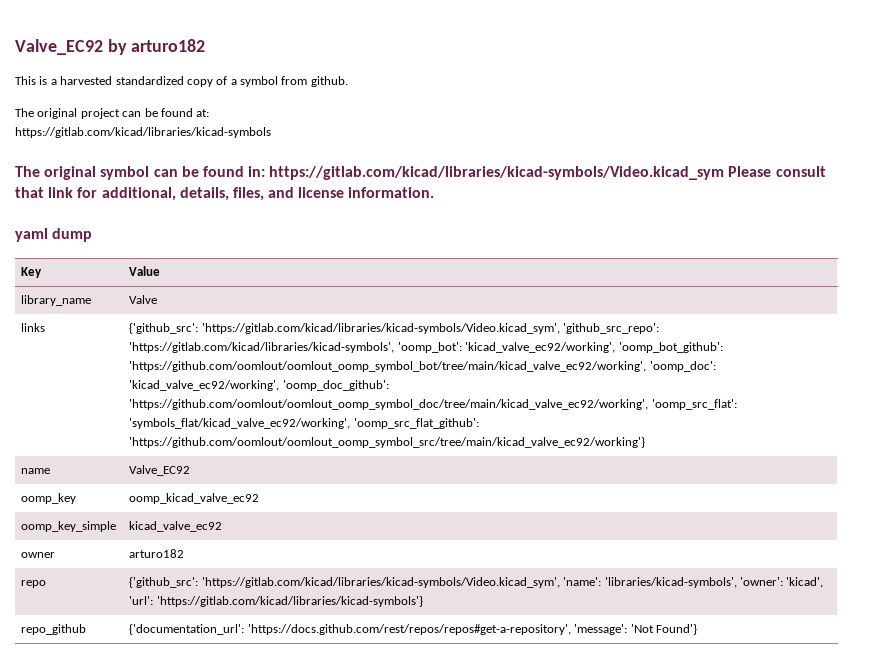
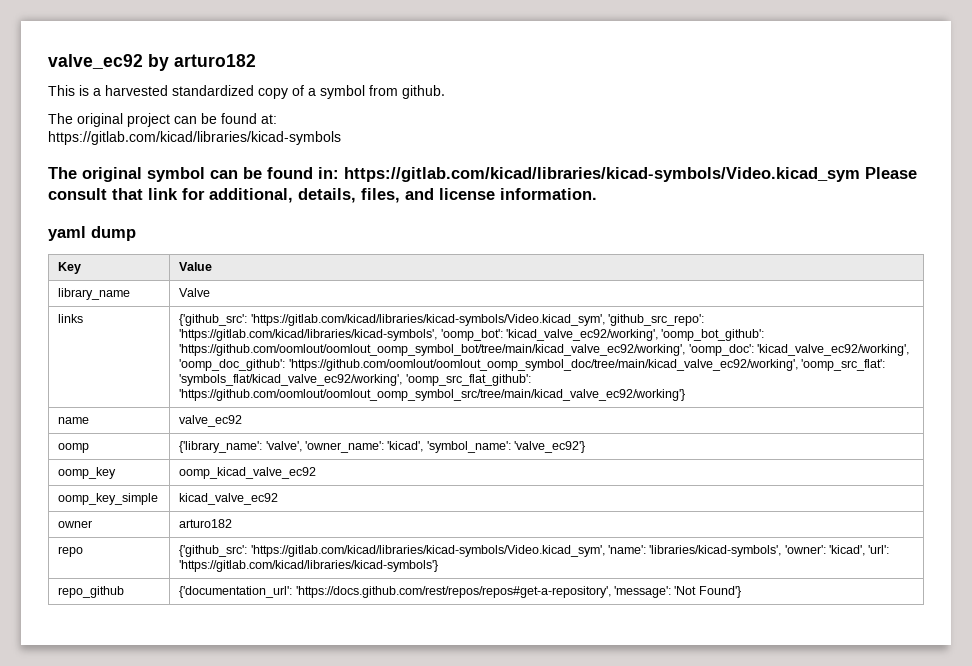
[15,39,103,55] Valve_EC92 -> [48,54,143,69] valve_ec92
[129,465,191,476] Valve_EC92 -> [179,415,243,427] [58,443,90,453] [179,441,586,453] valve_ec92 // oomp | {'library_name': 'valve', 'owner_name': 'kicad', 'symbol_name': 'valve_ec92'}

